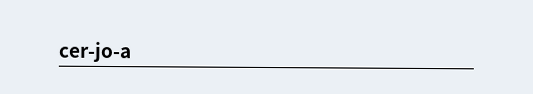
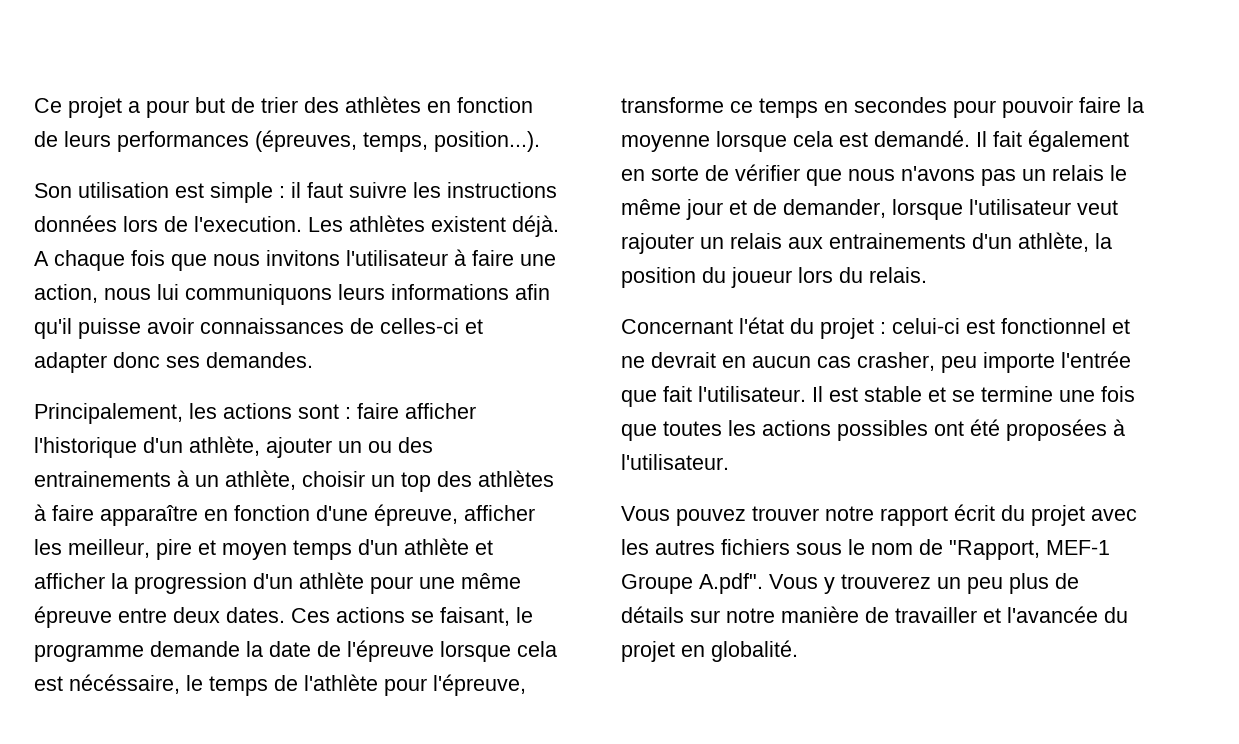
[58,41,132,63] cer-jo-a -> [34,96,533,118] [34,130,540,152] [34,182,557,203] [34,215,559,237] [34,249,556,271] [34,284,550,305] [34,318,483,339] [34,352,313,373] [34,403,476,424] [34,436,433,458] [34,470,554,492] [34,504,535,526] [34,538,493,560] [34,572,521,594] [34,606,533,628] [34,640,557,662] [34,674,526,696] [621,97,1144,118] [621,130,1129,152] [621,164,1127,186] [621,199,1118,220] [621,232,1112,254] [621,267,927,288] [621,317,1130,339] [621,351,1131,373] [621,386,1135,407] [621,419,1125,441] [621,454,729,470] [621,504,1137,526] [621,539,1110,560] [621,573,1079,594] [621,606,1128,623] [621,640,798,662] Ce projet a pour but de trier des athlètes en fonction de leurs performances (épreuves, temps, position...). // Son utilisation est simple : il faut suivre les instructions données lors de l'execution. Les athlètes existent déjà. A chaque fois que nous invitons l'utilisateur à faire une action, nous lui communiquons leurs informations afin qu'il puisse avoir connaissances de celles-ci et adapter donc ses demandes. // Principalement, les actions sont : faire afficher l'historique d'un athlète, ajouter un ou des entrainements à un athlète, choisir un top des athlètes à faire apparaître en fonction d'une épreuve, afficher les meilleur, pire et moyen temps d'un athlète et afficher la progression d'un athlète pour une même épreuve entre deux dates. Ces actions se faisant, le programme demande la date de l'épreuve lorsque cela est nécéssaire, le temps de l'athlète pour l'épreuve, transforme ce temps en secondes pour pouvoir faire la moyenne lorsque cela est demandé. Il fait également en sorte de vérifier que nous n'avons pas un relais le même jour et de demander, lorsque l'utilisateur veut rajouter un relais aux entrainements d'un athlète, la position du joueur lors du relais. // Concernant l'état du projet : celui-ci est fonctionnel et ne devrait en aucun cas crasher, peu importe l'entrée que fait l'utilisateur. Il est stable et se termine une fois que toutes les actions possibles ont été proposées à l'utilisateur. // Vous pouvez trouver notre rapport écrit du projet avec les autres fichiers sous le nom de "Rapport, MEF-1 Groupe A.pdf". Vous y trouverez un peu plus de détails sur notre manière de travailler et l'avancée du projet en globalité.

